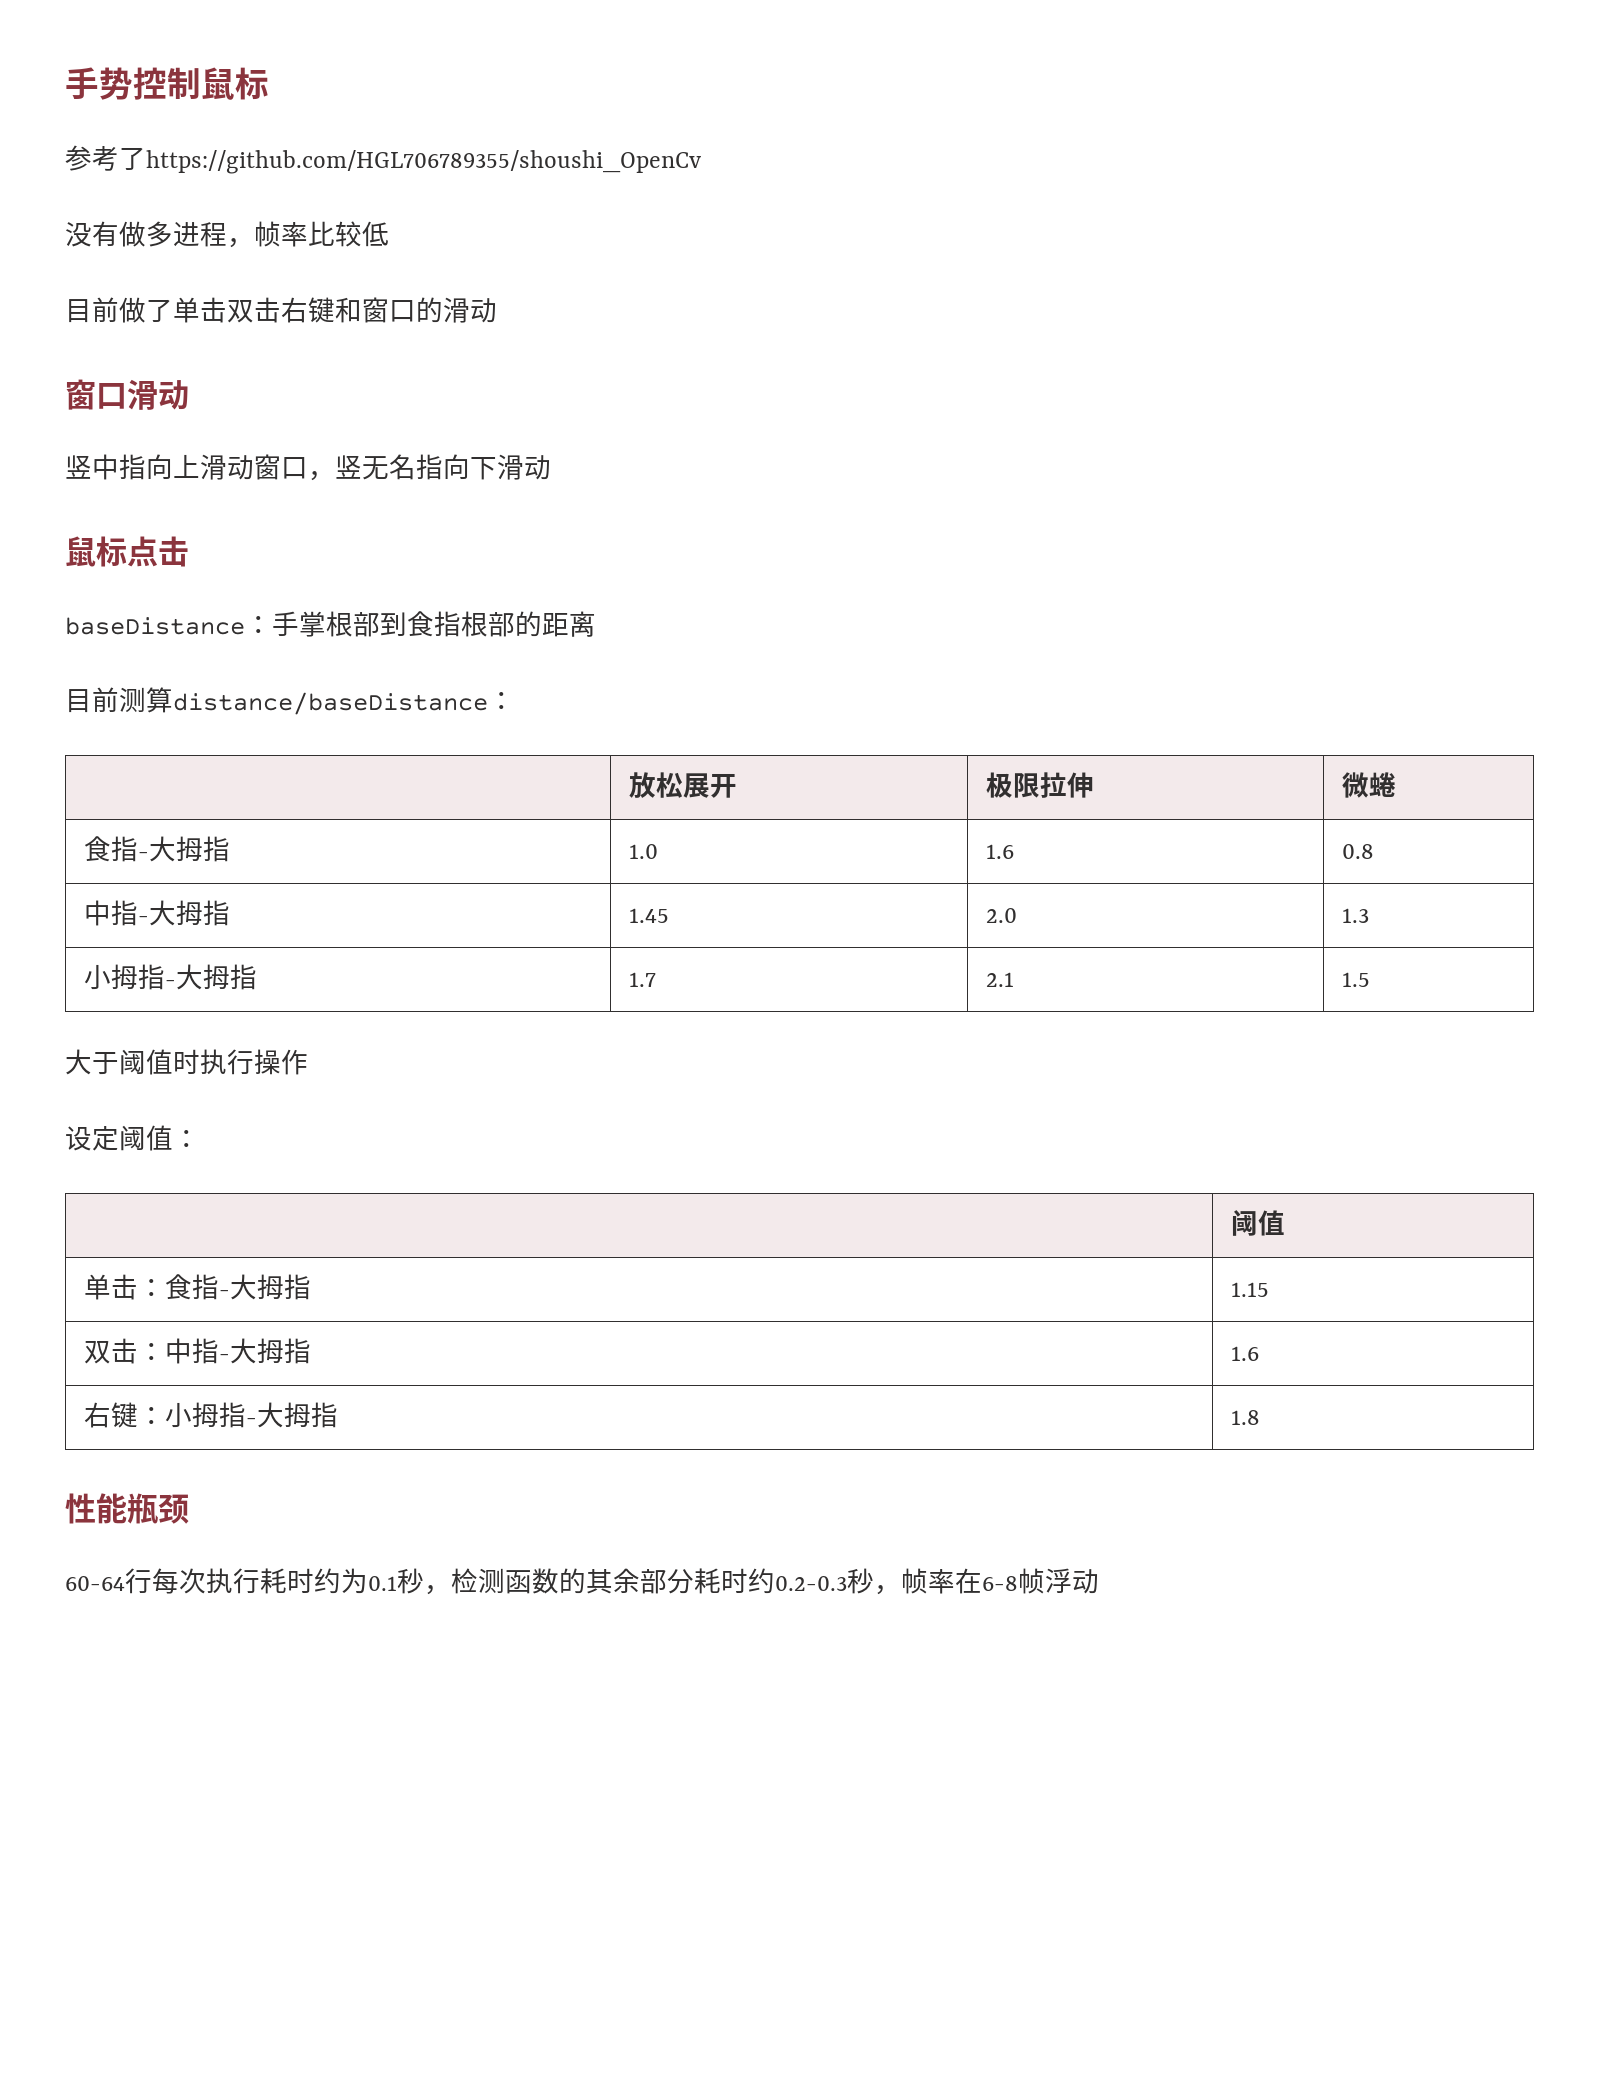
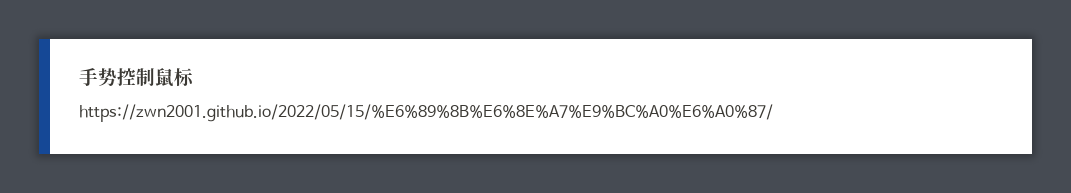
[65,145,701,174] [65,221,389,248] [65,297,497,323] [65,379,189,410] [65,454,551,481] [65,536,189,567] [65,611,596,637] [65,687,515,715] [629,772,738,798] [986,772,1095,798] [1342,772,1397,798] [84,836,231,862] [629,844,659,859] [986,844,1015,859] [1342,844,1375,859] [84,900,231,926] [629,908,670,923] [986,908,1018,923] [1342,908,1370,923] [84,964,258,990] [629,972,657,987] [986,972,1015,987] [1342,972,1371,987] [65,1049,308,1075] [65,1125,200,1151] [1231,1210,1286,1236] [84,1274,312,1300] [1231,1282,1270,1297] [84,1338,312,1364] [1231,1346,1260,1361] [84,1402,339,1428] [1231,1410,1261,1425] [65,1493,189,1524] [65,1568,1099,1595] 参考了https://github.com/HGL706789355/shoushi_OpenCv // 没有做多进程，帧率比较低 // 目前做了单击双击右键和窗口的滑动 // 窗口滑动 // 竖中指向上滑动窗口，竖无名指向下滑动 // 鼠标点击 // baseDistance：手掌根部到食指根部的距离 // 目前测算distance/baseDistance： // | 放松展开 | 极限拉伸 | 微蜷 // 食指-大拇指 | 1.0 | 1.6 | 0.8 // 中指-大拇指 | 1.45 | 2.0 | 1.3 // 小拇指-大拇指 | 1.7 | 2.1 | 1.5 // 大于阈值时执行操作 // 设定阈值： // | 阈值 // 单击：食指-大拇指 | 1.15 // 双击：中指-大拇指 | 1.6 // 右键：小拇指-大拇指 | 1.8 // 性能瓶颈 // 60-64行每次执行耗时约为0.1秒，检测函数的其余部分耗时约0.2-0.3秒，帧率在6-8帧浮动 -> [79,104,773,122] https://zwn2001.github.io/2022/05/15/%E6%89%8B%E6%8E%A7%E9%BC%A0%E6%A0%87/

